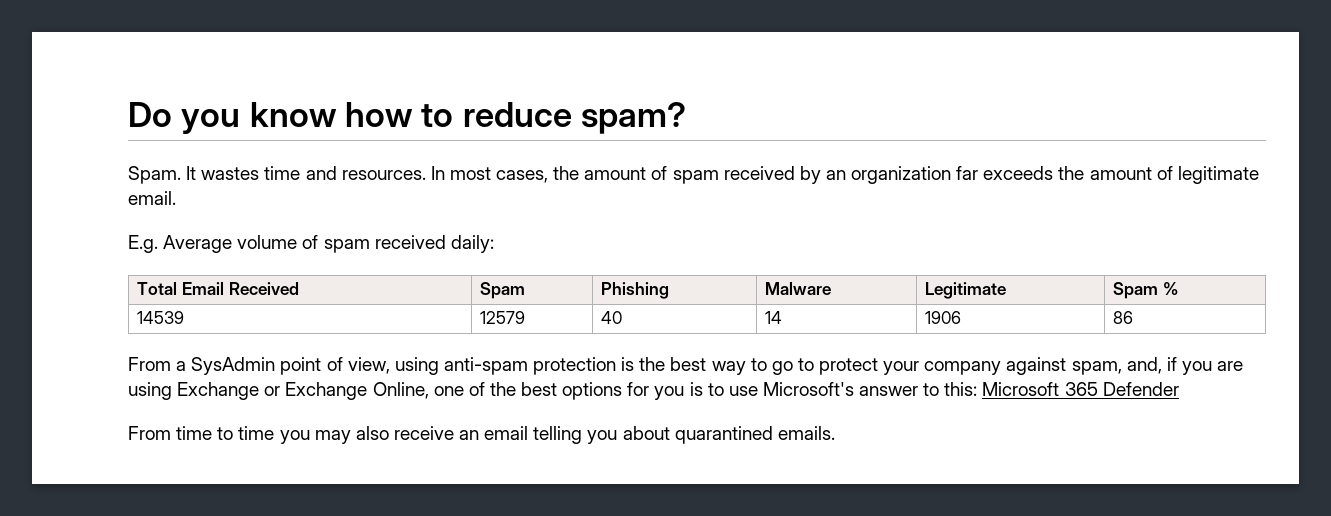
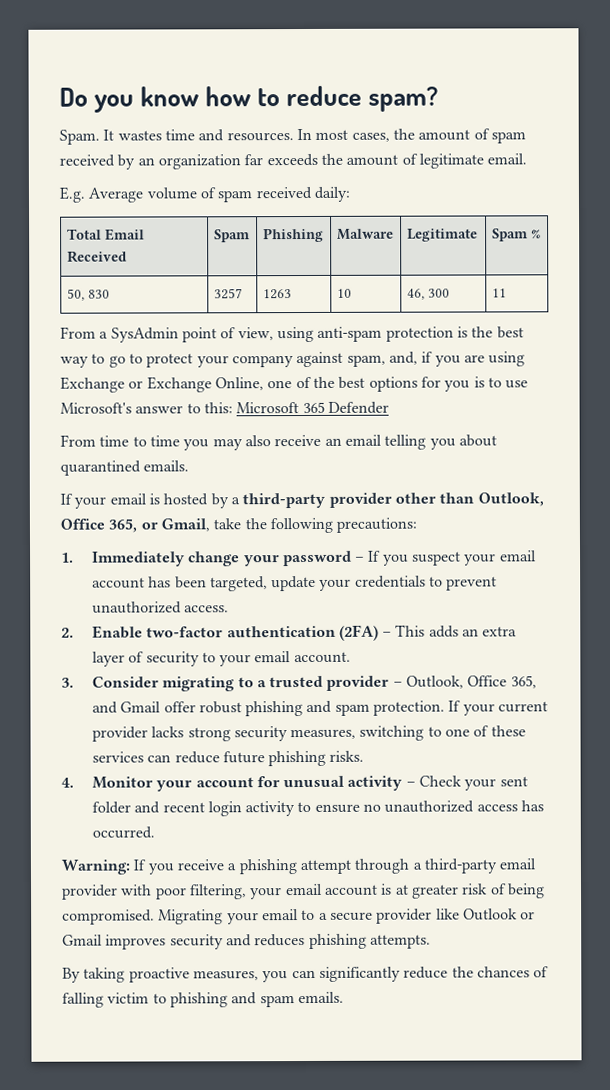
[137,311,185,324] [480,311,526,324] [601,311,623,324] [765,311,783,324] [925,311,962,324] [1113,311,1134,324] 14539 | 12579 | 40 | 14 | 1906 | 86 -> [66,288,110,301] [213,288,243,300] [262,289,292,300] [336,288,352,298] [406,288,450,300] [491,288,507,298] 50, 830 | 3257 | 1263 | 10 | 46, 300 | 11
(835, 433) none -> [60,492,544,509] [60,517,418,534] [61,550,537,567] [91,575,498,592] [91,601,230,614] [61,624,518,641] [91,651,351,667] [61,675,537,692] [91,700,549,717] [91,725,526,742] [91,750,365,767] [61,775,528,792] [91,800,545,817] [91,826,155,839] [61,858,537,875] [62,883,545,900] [62,908,536,925] [62,933,431,950] [62,966,550,983] [62,991,344,1008] // If your email is hosted by a third-party provider other than Outlook, Office 365, or Gmail, take the following precautions: // 1. Immediately change your password – If you suspect your email account has been targeted, update your credentials to prevent unauthorized access. // 2. Enable two-factor authentication (2FA) – This adds an extra layer of security to your email account. // 3. Consider migrating to a trusted provider – Outlook, Office 365, and Gmail offer robust phishing and spam protection. If your current provider lacks strong security measures, switching to one of these services can reduce future phishing risks. // 4. Monitor your account for unusual activity – Check your sent folder and recent login activity to ensure no unauthorized access has occurred. // Warning: If you receive a phishing attempt through a third-party email provider with poor filtering, your email account is at greater risk of being compromised. Migrating your email to a secure provider like Outlook or Gmail improves security and reduces phishing attempts. // By taking proactive measures, you can significantly reduce the chances of falling victim to phishing and spam emails.

